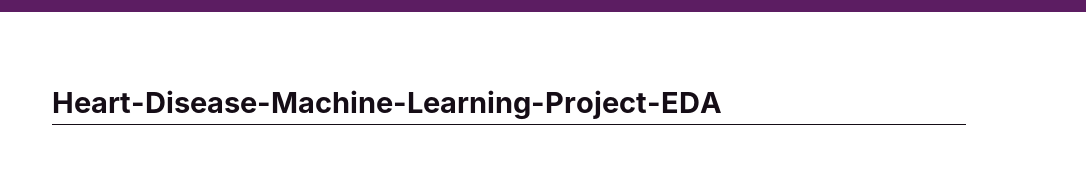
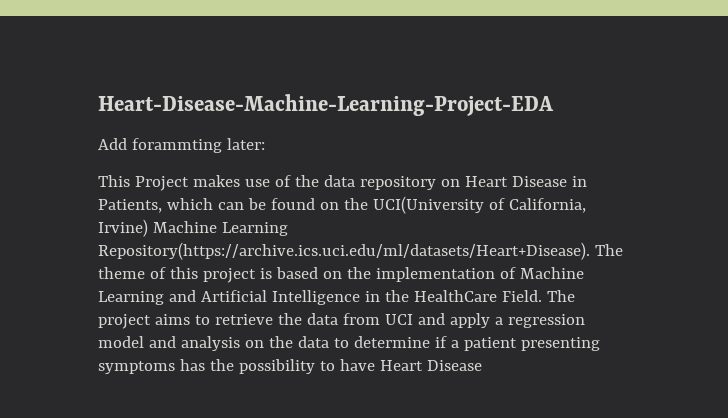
(722, 105) none -> [98,138,265,153] [98,175,587,191] [98,196,586,214] [98,219,288,237] [98,242,623,260] [98,267,584,283] [98,290,575,305] [98,313,585,329] [98,336,600,351] [98,359,482,374] // Add forammting later: // This Project makes use of the data repository on Heart Disease in Patients, which can be found on the UCI(University of California, Irvine) Machine Learning Repository(https://archive.ics.uci.edu/ml/datasets/Heart+Disease). The theme of this project is based on the implementation of Machine Learning and Artificial Intelligence in the HealthCare Field. The project aims to retrieve the data from UCI and apply a regression model and analysis on the data to determine if a patient presenting symptoms has the possibility to have Heart Disease

